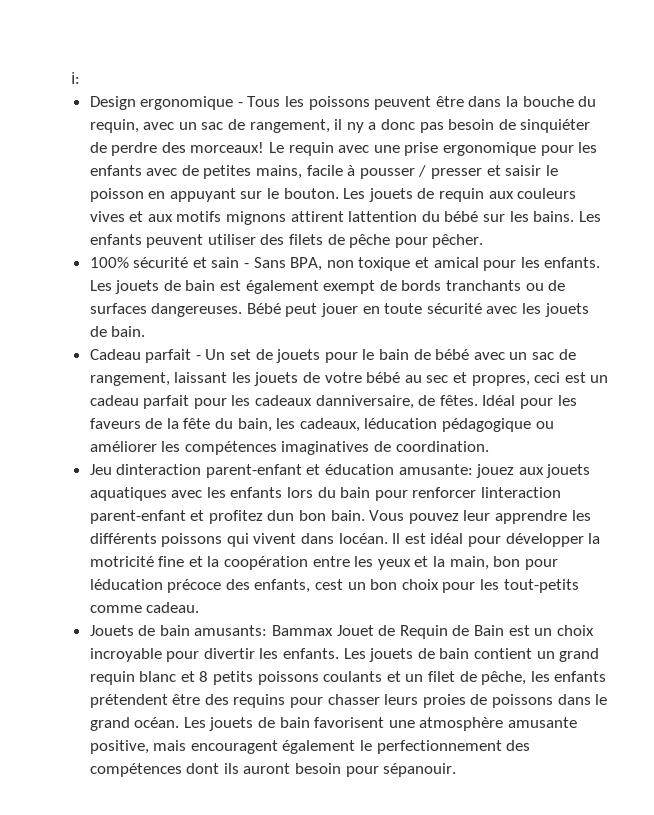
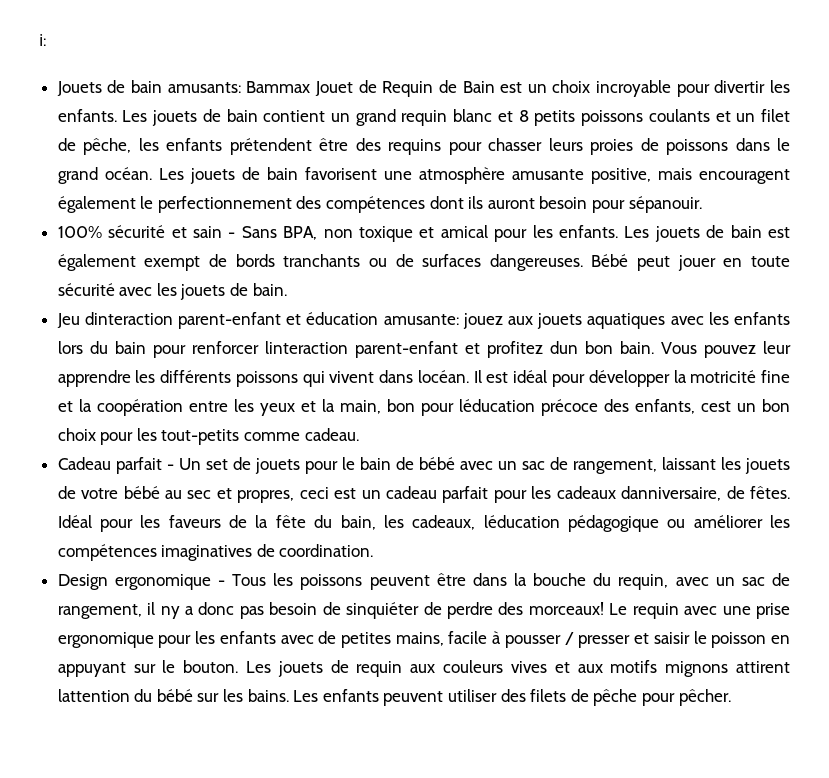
(80, 78) none -> [56,80,790,97] [57,109,790,126] [57,138,791,155] [57,167,790,184] [57,196,702,213] [57,225,791,242] [57,254,790,271] [57,283,287,300] [56,312,790,329] [57,341,792,358] [57,370,790,387] [57,399,790,416] [57,428,359,445] [57,457,790,474] [57,486,790,503] [57,515,791,532] [57,544,374,561] // Jouets de bain amusants: Bammax Jouet de Requin de Bain est un choix incroyable pour divertir les enfants. Les jouets de bain contient un grand requin blanc et 8 petits poissons coulants et un filet de pêche, les enfants prétendent être des requins pour chasser leurs proies de poissons dans le grand océan. Les jouets de bain favorisent une atmosphère amusante positive, mais encouragent également le perfectionnement des compétences dont ils auront besoin pour sépanouir. // 100% sécurité et sain - Sans BPA, non toxique et amical pour les enfants. Les jouets de bain est également exempt de bords tranchants ou de surfaces dangereuses. Bébé peut jouer en toute sécurité avec les jouets de bain. // Jeu dinteraction parent-enfant et éducation amusante: jouez aux jouets aquatiques avec les enfants lors du bain pour renforcer linteraction parent-enfant et profitez dun bon bain. Vous pouvez leur apprendre les différents poissons qui vivent dans locéan. Il est idéal pour développer la motricité fine et la coopération entre les yeux et la main, bon pour léducation précoce des enfants, cest un bon choix pour les tout-petits comme cadeau. // Cadeau parfait - Un set de jouets pour le bain de bébé avec un sac de rangement, laissant les jouets de votre bébé au sec et propres, ceci est un cadeau parfait pour les cadeaux danniversaire, de fêtes. Idéal pour les faveurs de la fête du bain, les cadeaux, léducation pédagogique ou améliorer les compétences imaginatives de coordination.
[89,257,601,271] [89,280,566,294] [89,303,589,317] [89,326,146,337] [89,349,576,363] [89,372,609,386] [89,395,577,409] [89,418,554,432] [89,441,489,455] [89,464,591,478] [89,487,562,501] [89,510,591,524] [89,533,601,547] [89,556,558,570] [89,579,579,593] [89,602,200,613] [89,625,594,639] [89,648,600,662] [89,671,607,685] [89,694,608,708] [89,717,578,731] [89,740,531,754] [89,763,457,777] // 100% sécurité et sain - Sans BPA, non toxique et amical pour les enfants. Les jouets de bain est également exempt de bords tranchants ou de surfaces dangereuses. Bébé peut jouer en toute sécurité avec les jouets de bain. // Cadeau parfait - Un set de jouets pour le bain de bébé avec un sac de rangement, laissant les jouets de votre bébé au sec et propres, ceci est un cadeau parfait pour les cadeaux danniversaire, de fêtes. Idéal pour les faveurs de la fête du bain, les cadeaux, léducation pédagogique ou améliorer les compétences imaginatives de coordination. // Jeu dinteraction parent-enfant et éducation amusante: jouez aux jouets aquatiques avec les enfants lors du bain pour renforcer linteraction parent-enfant et profitez dun bon bain. Vous pouvez leur apprendre les différents poissons qui vivent dans locéan. Il est idéal pour développer la motricité fine et la coopération entre les yeux et la main, bon pour léducation précoce des enfants, cest un bon choix pour les tout-petits comme cadeau. // Jouets de bain amusants: Bammax Jouet de Requin de Bain est un choix incroyable pour divertir les enfants. Les jouets de bain contient un grand requin blanc et 8 petits poissons coulants et un filet de pêche, les enfants prétendent être des requins pour chasser leurs proies de poissons dans le grand océan. Les jouets de bain favorisent une atmosphère amusante positive, mais encouragent également le perfectionnement des compétences dont ils auront besoin pour sépanouir. -> (731, 697) none

